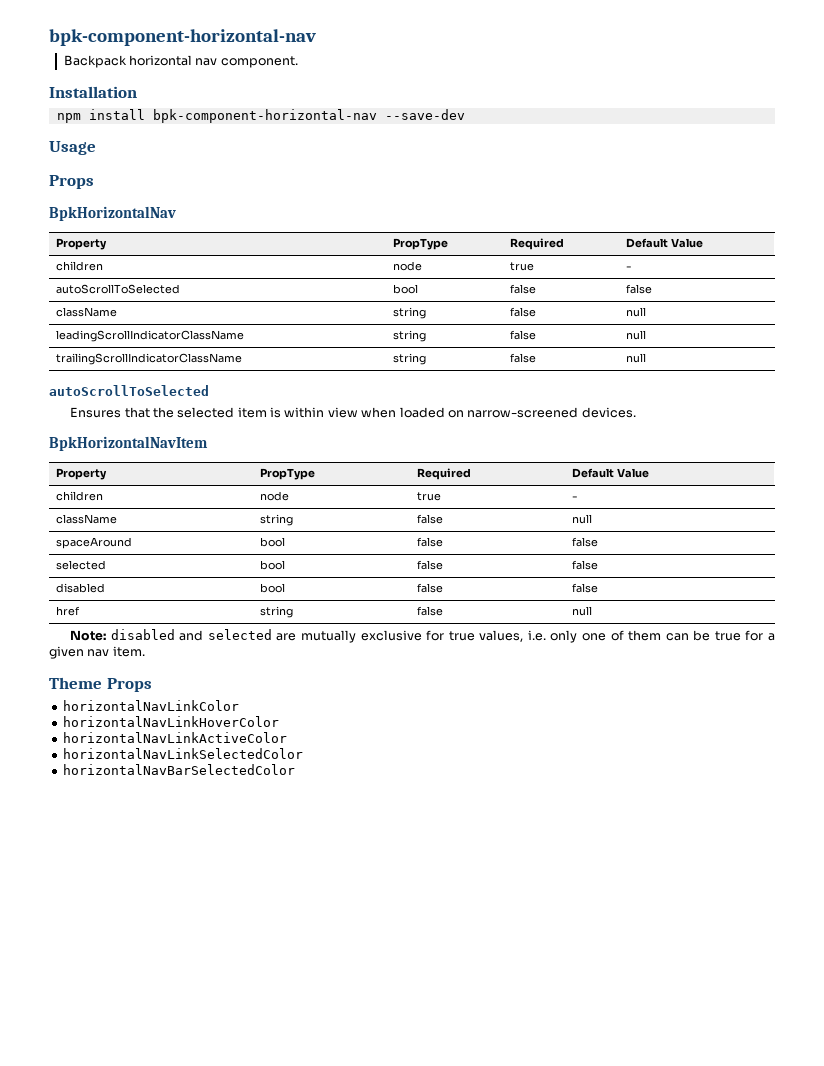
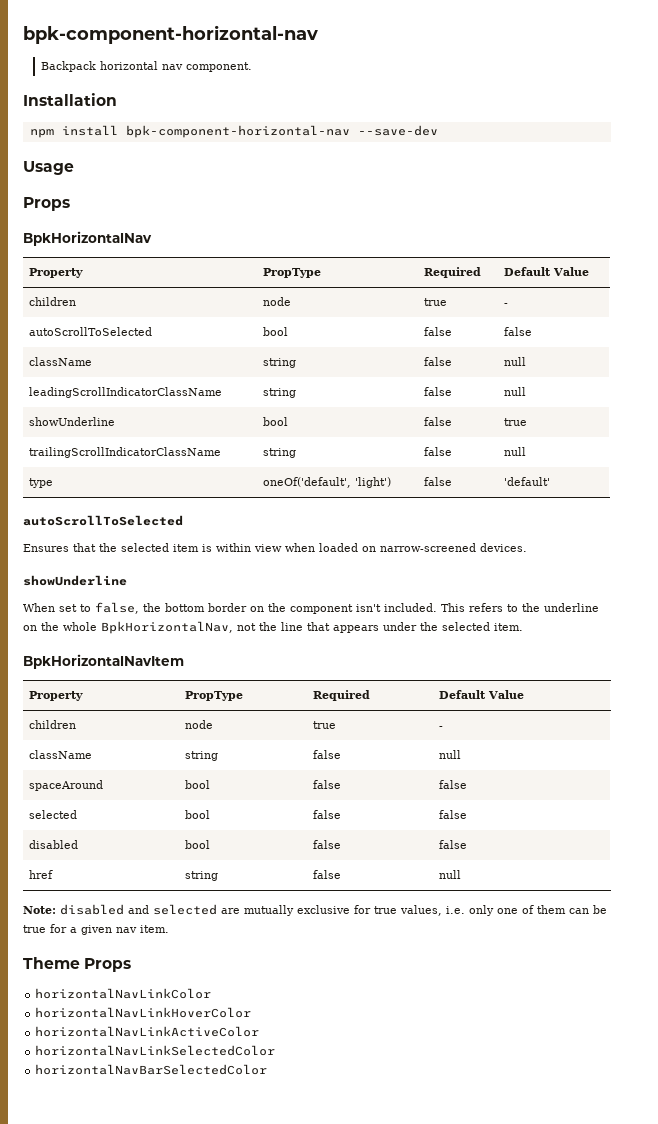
(647, 335) none -> [29,417,116,426] [263,417,289,426] [424,417,453,426] [504,418,528,426] // showUnderline | bool | false | true
(647, 358) none -> [29,478,54,488] [263,477,392,488] [424,477,453,486] [504,477,551,486] // type | oneOf('default', 'light') | false | 'default'
(636, 412) none -> [23,575,127,586] [23,602,599,614] [23,621,523,634] // showUnderline // When set to false, the bottom border on the component isn't included. This refers to the underline on the whole BpkHorizontalNav, not the line that appears under the selected item.

